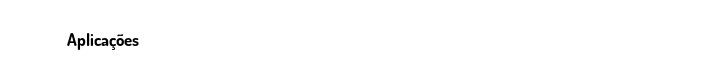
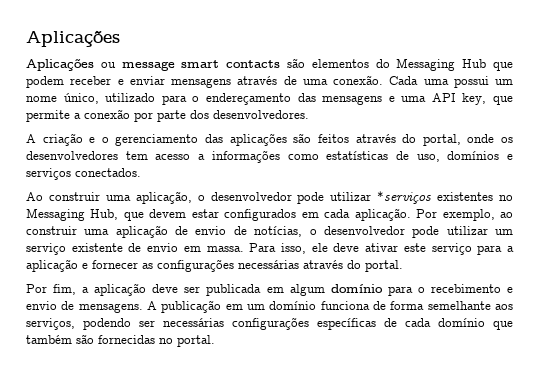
[67,33,139,50] Aplicações -> [26,30,120,47] [26,58,513,71] [26,75,513,88] [26,93,513,105] [26,109,309,122] [26,133,514,146] [26,150,513,163] [26,168,141,180] [26,191,513,204] [26,208,513,221] [26,225,514,238] [26,243,514,255] [26,259,403,272] [26,283,514,296] [26,300,513,313] [26,317,513,330] [26,334,215,347] Aplicações // Aplicações ou message smart contacts são elementos do Messaging Hub que podem receber e enviar mensagens através de uma conexão. Cada uma possui um nome único, utilizado para o endereçamento das mensagens e uma API key, que permite a conexão por parte dos desenvolvedores. // A criação e o gerenciamento das aplicações são feitos através do portal, onde os desenvolvedores tem acesso a informações como estatísticas de uso, domínios e serviços conectados. // Ao construir uma aplicação, o desenvolvedor pode utilizar *serviços existentes no Messaging Hub, que devem estar configurados em cada aplicação. Por exemplo, ao construir uma aplicação de envio de notícias, o desenvolvedor pode utilizar um serviço existente de envio em massa. Para isso, ele deve ativar este serviço para a aplicação e fornecer as configurações necessárias através do portal. // Por fim, a aplicação deve ser publicada em algum domínio para o recebimento e envio de mensagens. A publicação em um domínio funciona de forma semelhante aos serviços, podendo ser necessárias configurações específicas de cada domínio que também são fornecidas no portal.

